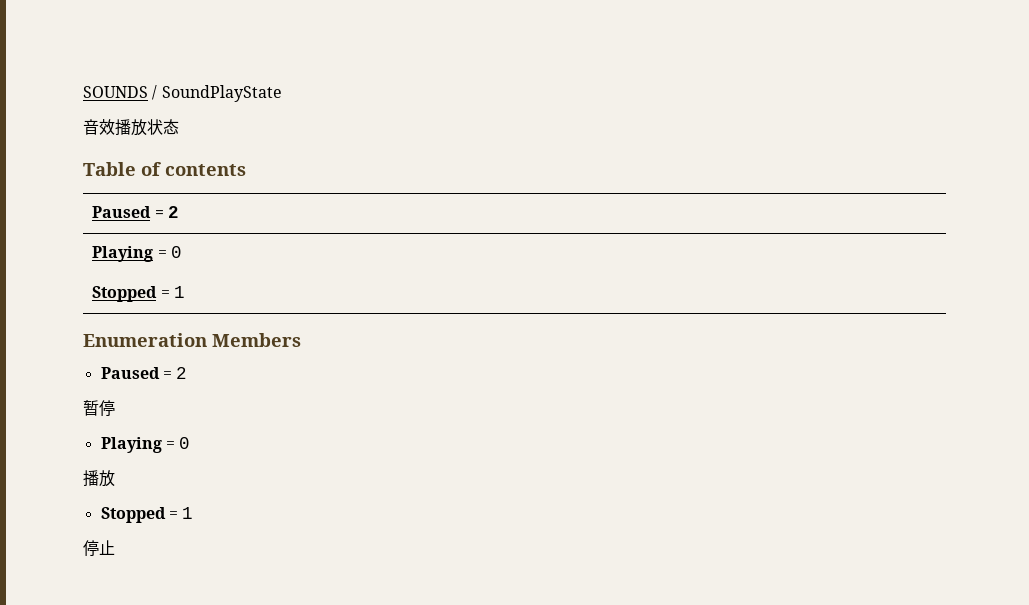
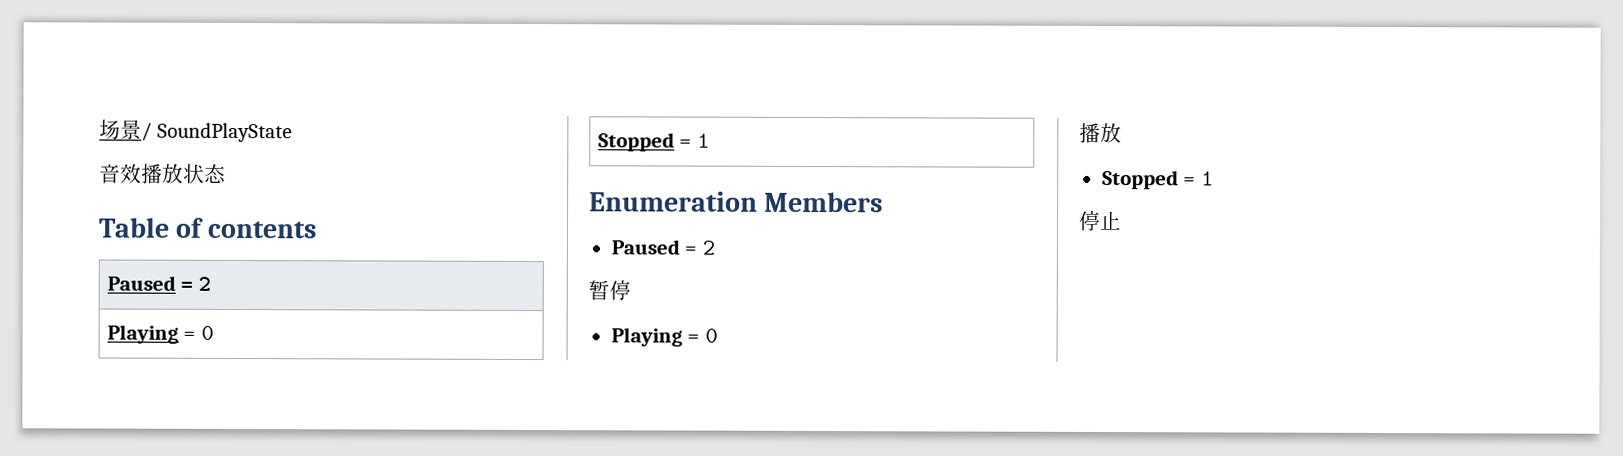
[83,86,148,98] SOUNDS -> [99,119,142,140] 场景

